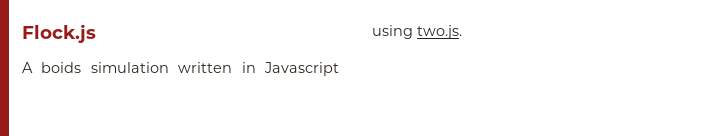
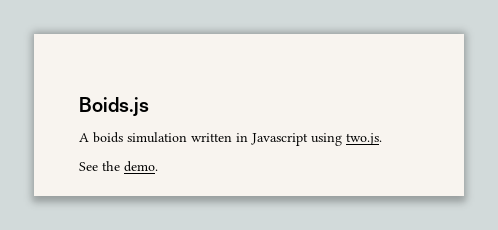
[22,24,96,43] Flock.js -> [79,97,149,116] Boids.js
(462, 32) none -> [79,161,158,172] // See the demo.

